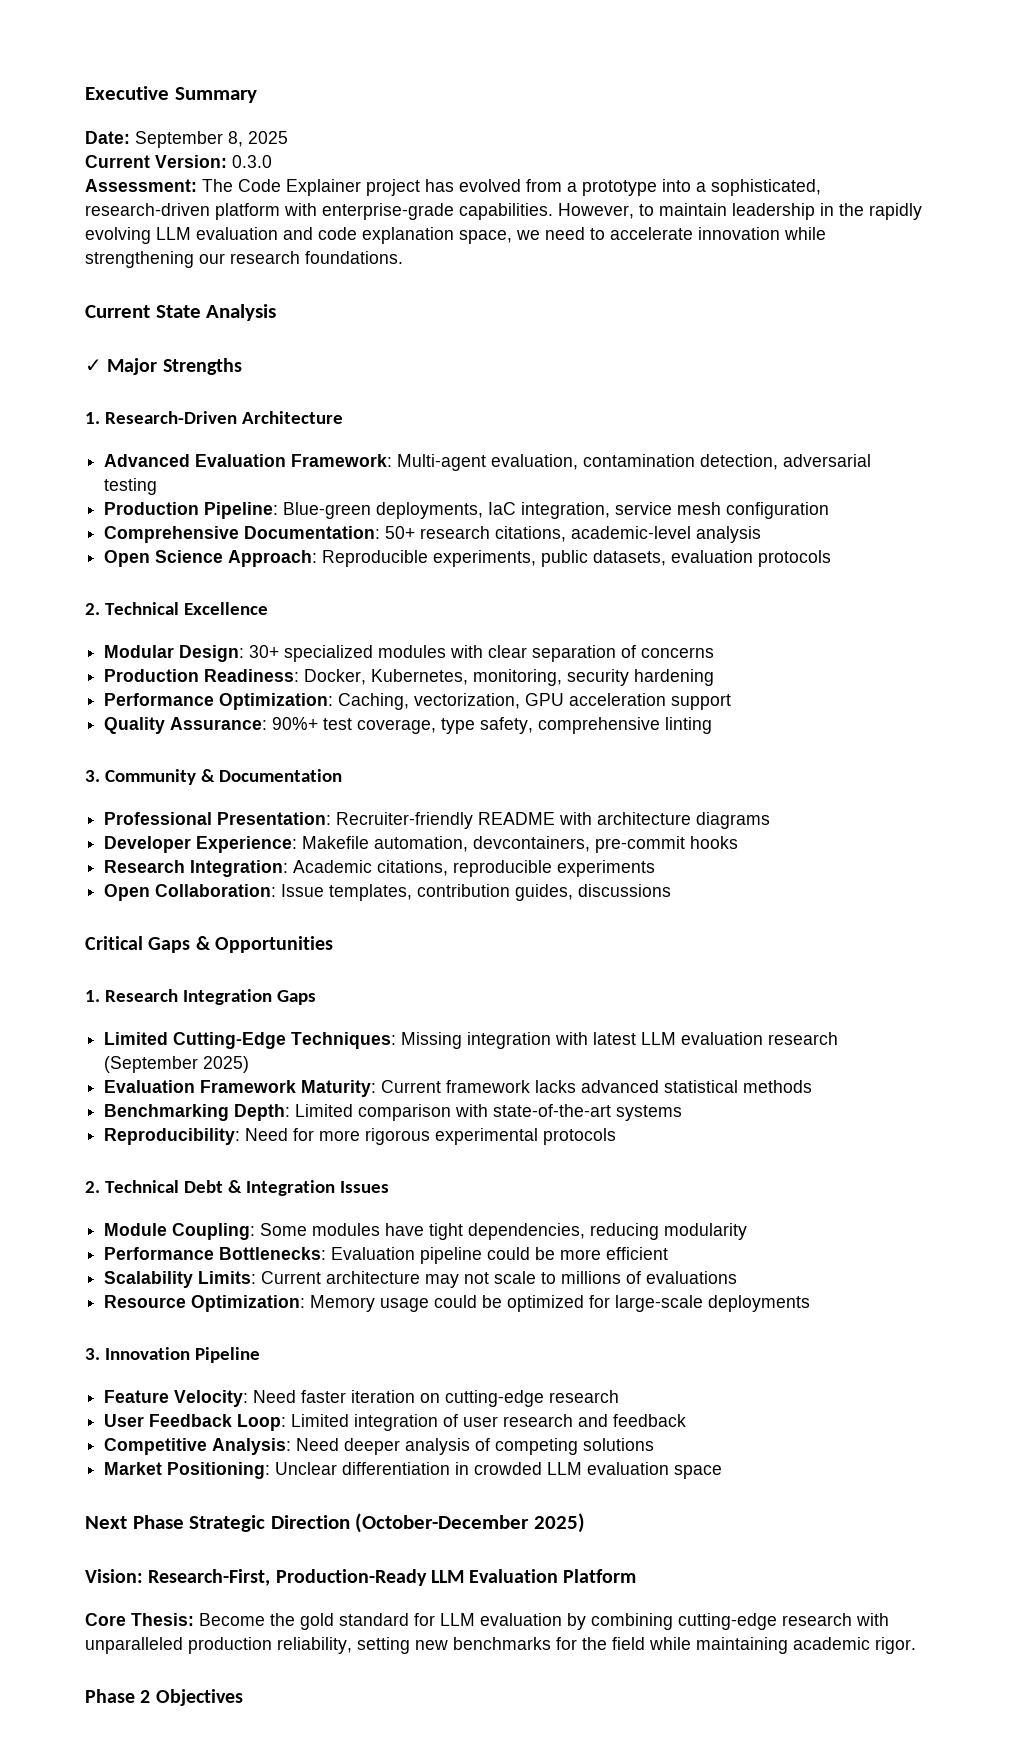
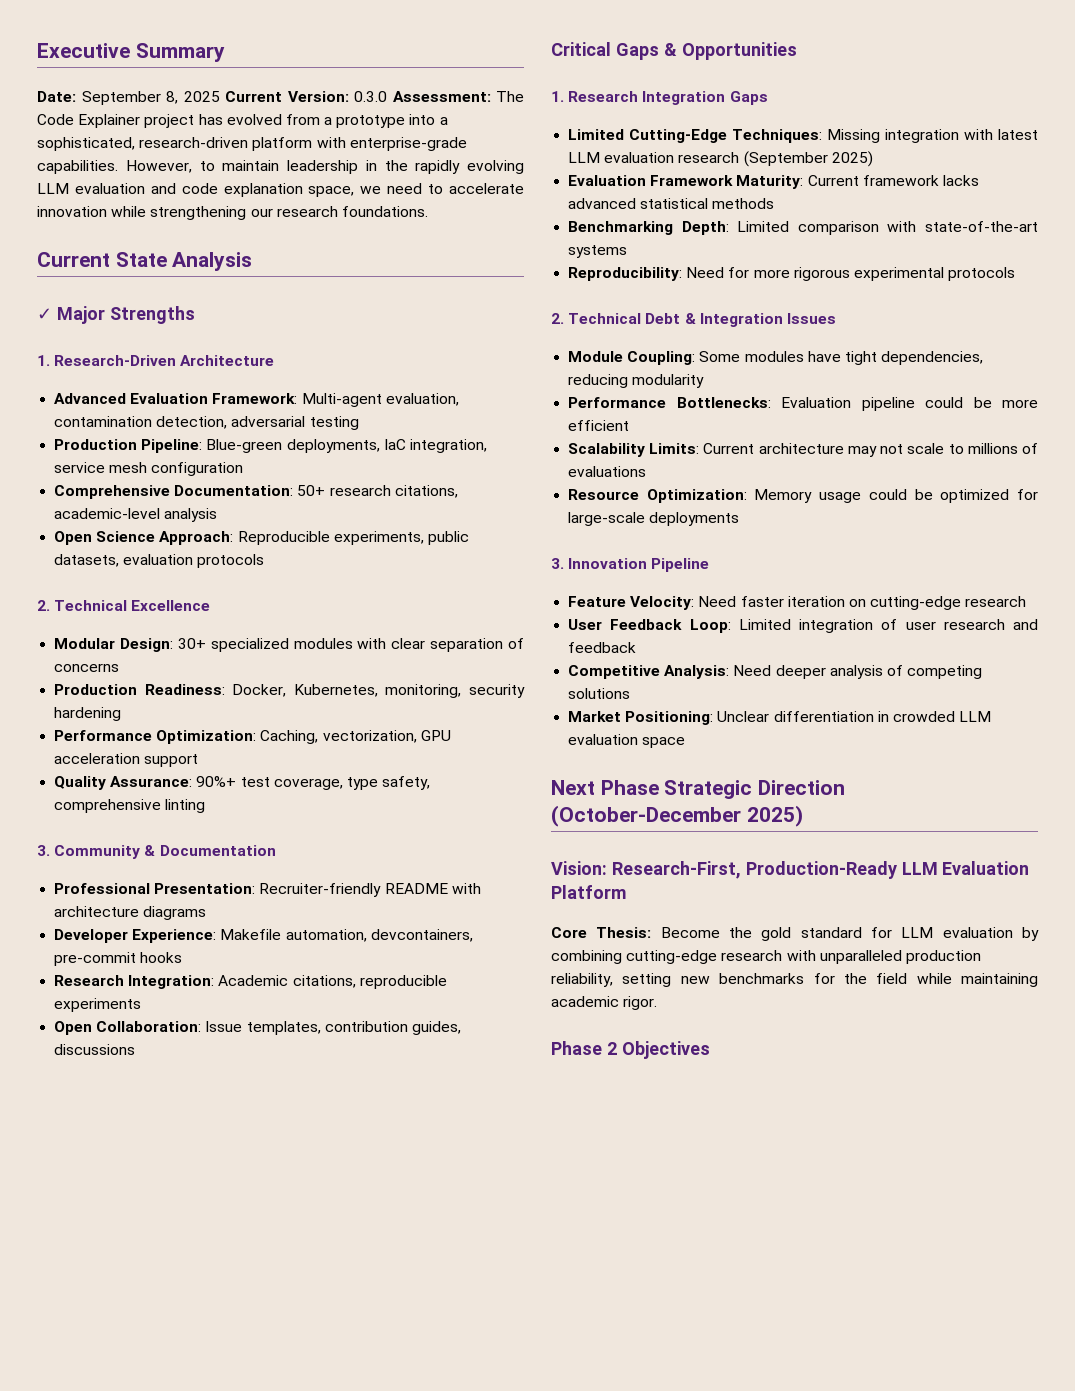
(288, 137) // -> (220, 96) none
(272, 161) // -> (387, 96) none

